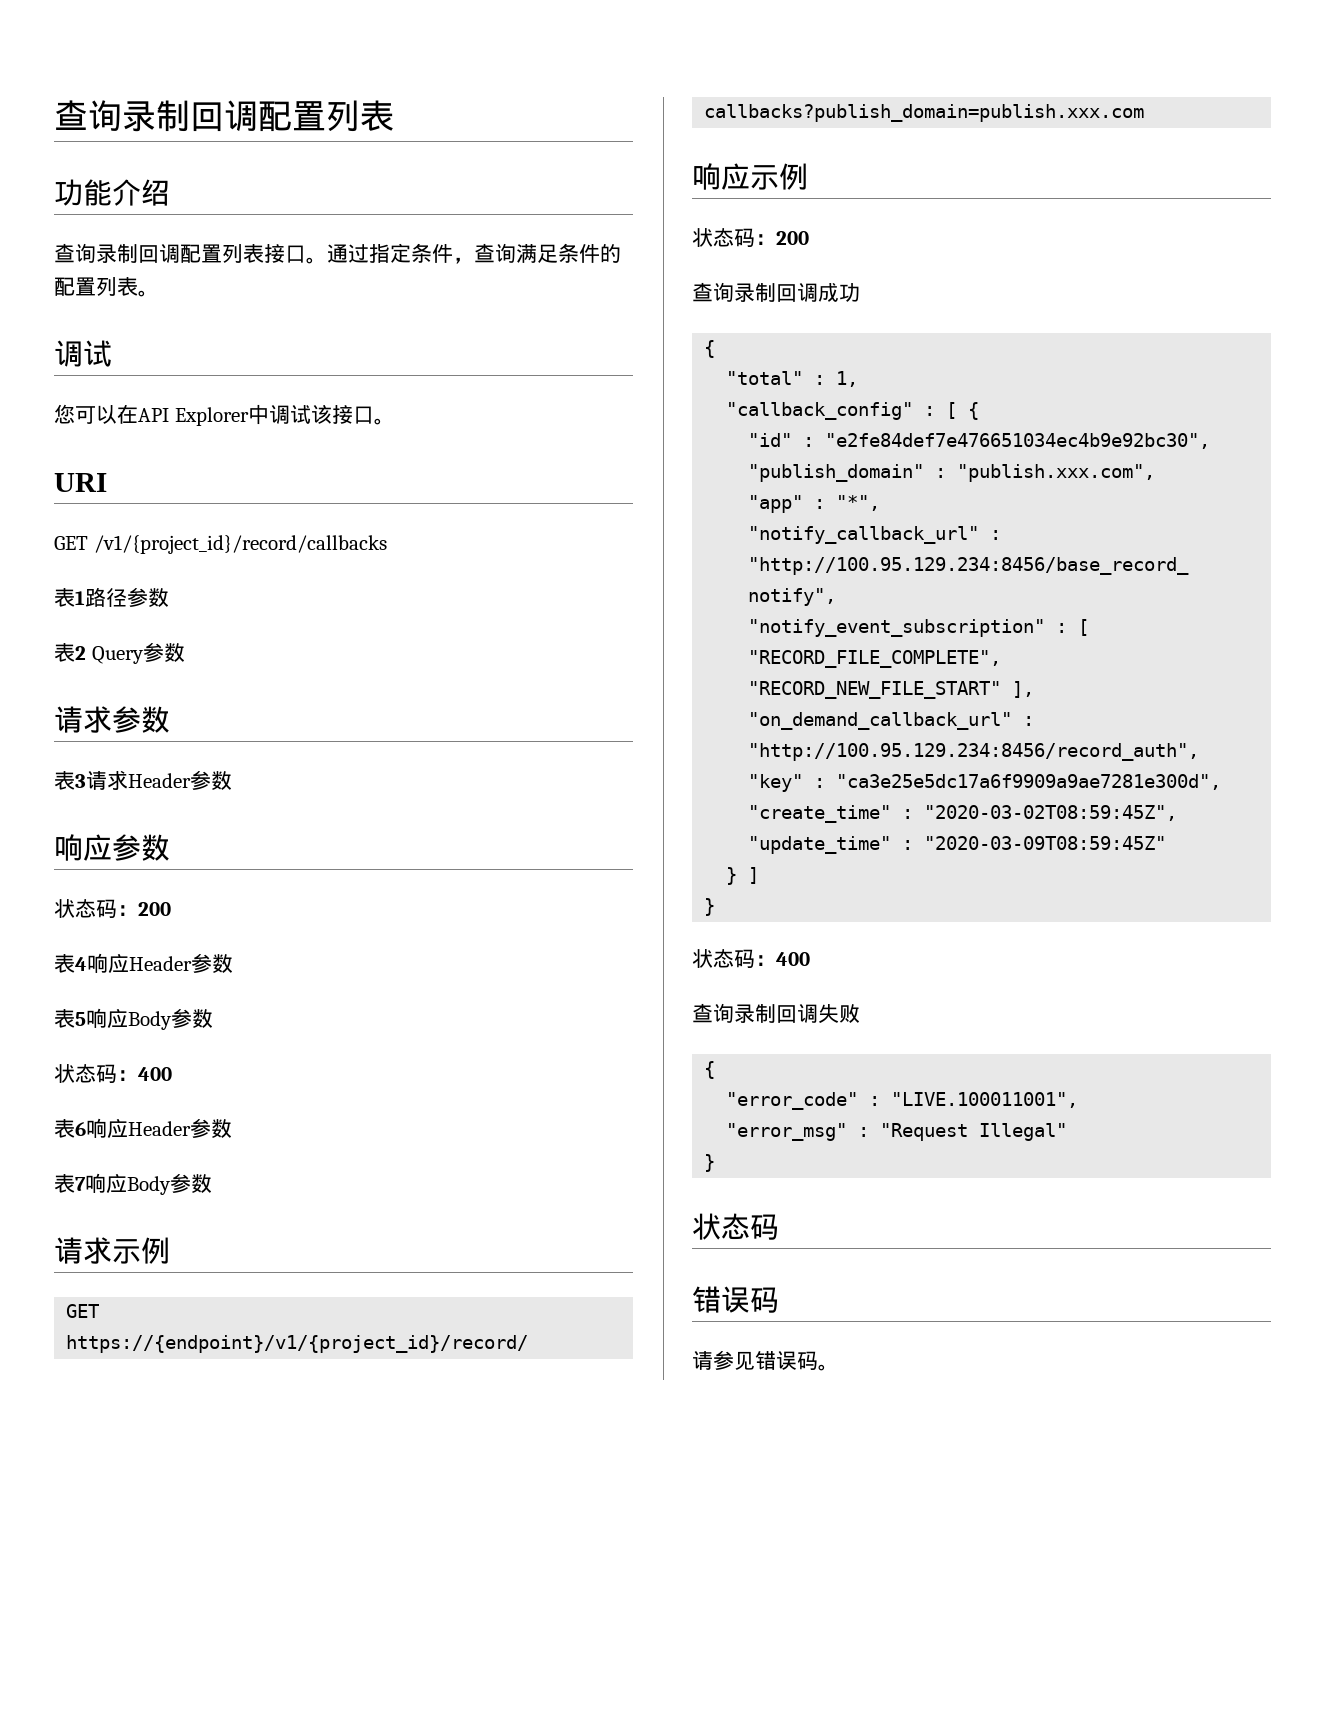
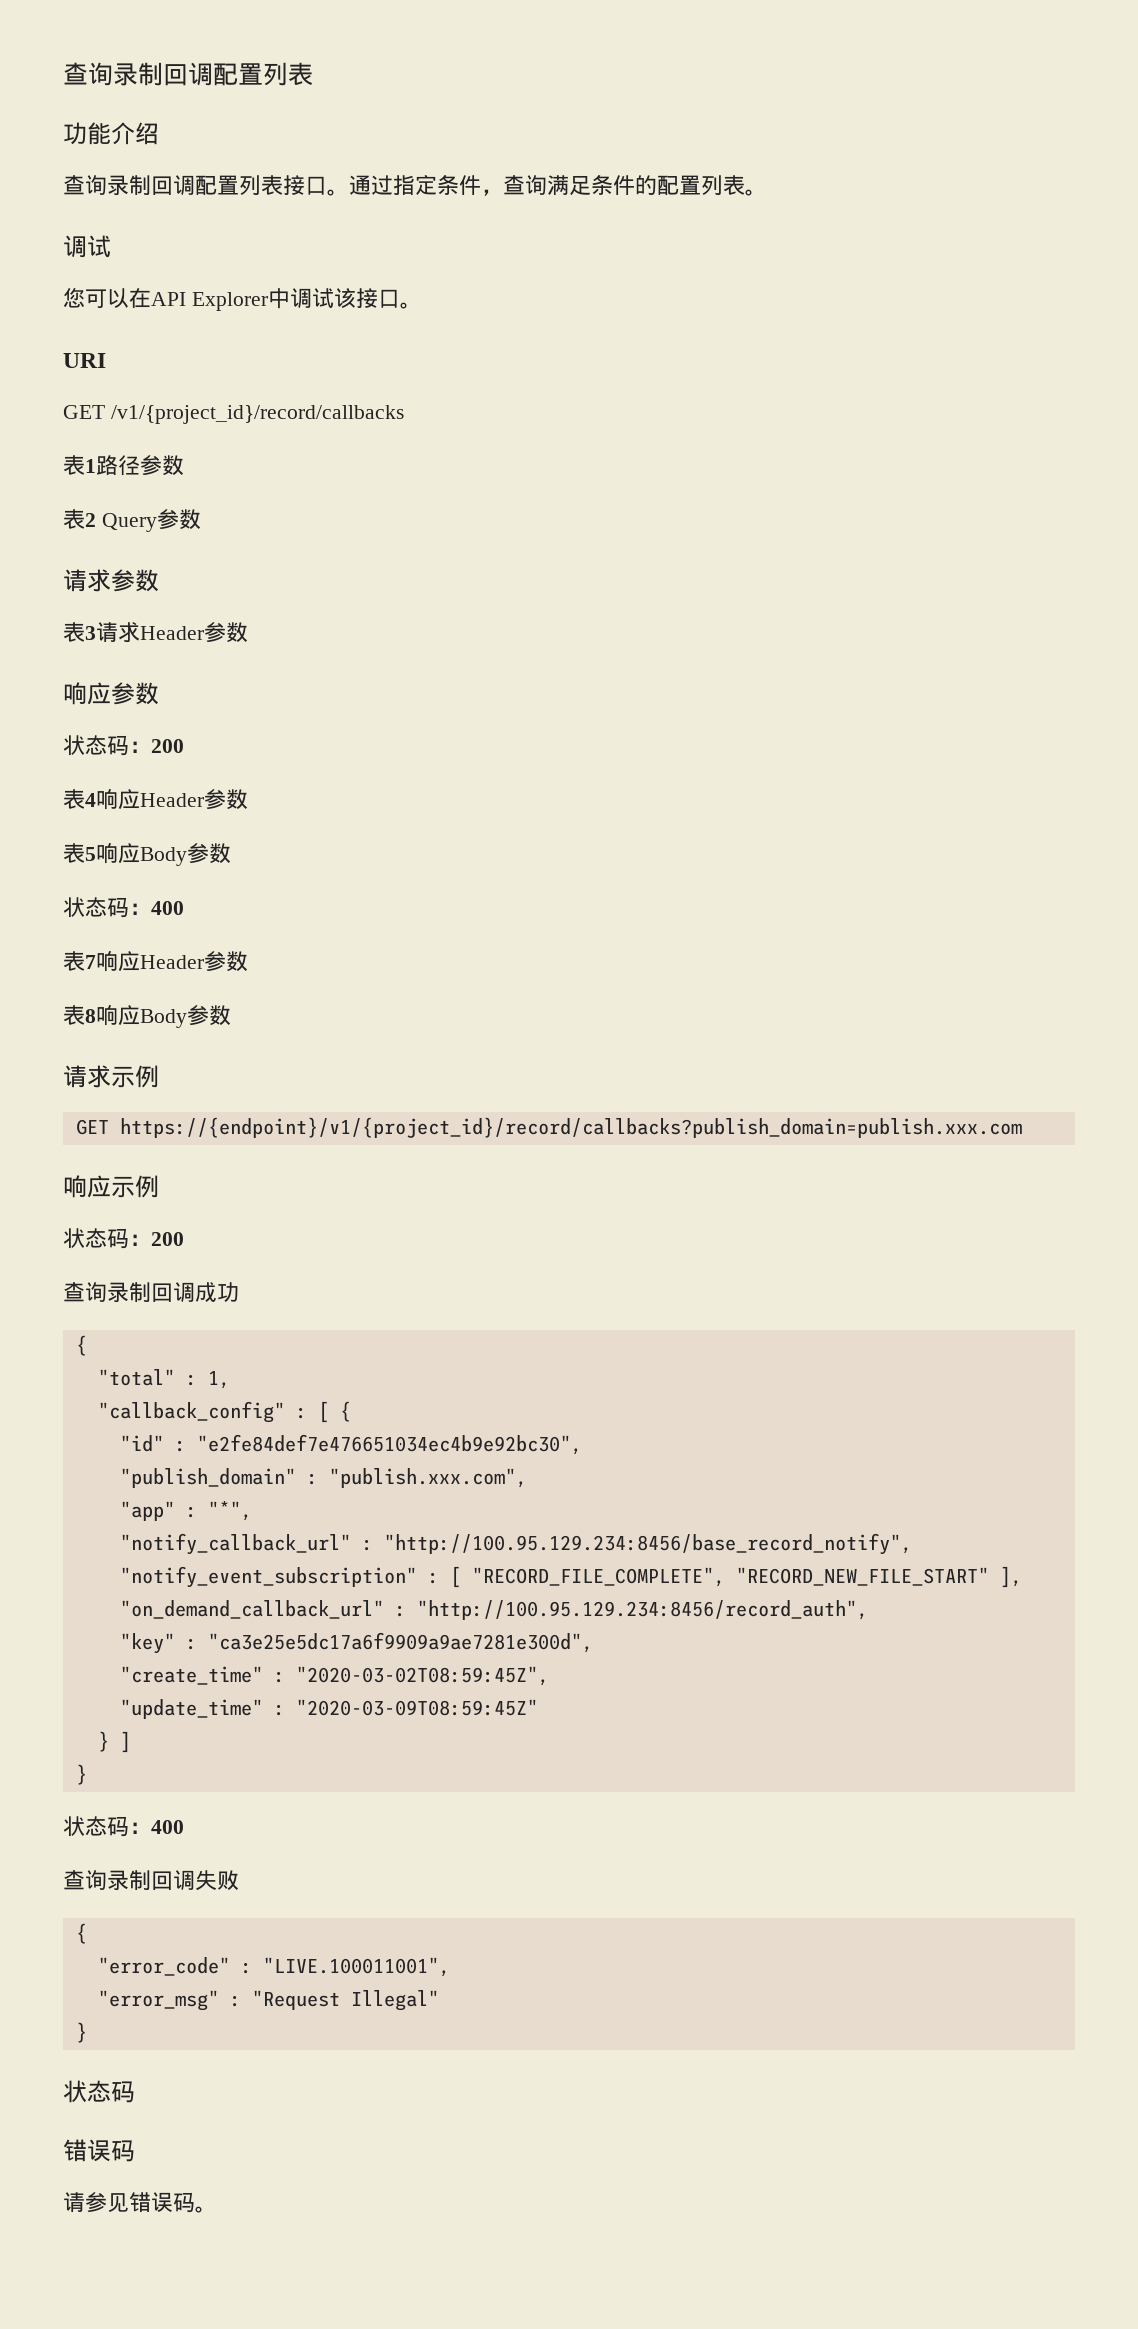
[75,1118,232,1138] [54,1174,86,1193] 6响应Header参数 // 表7 -> [85,950,248,972] [63,1005,96,1025] 7响应Header参数 // 表8

